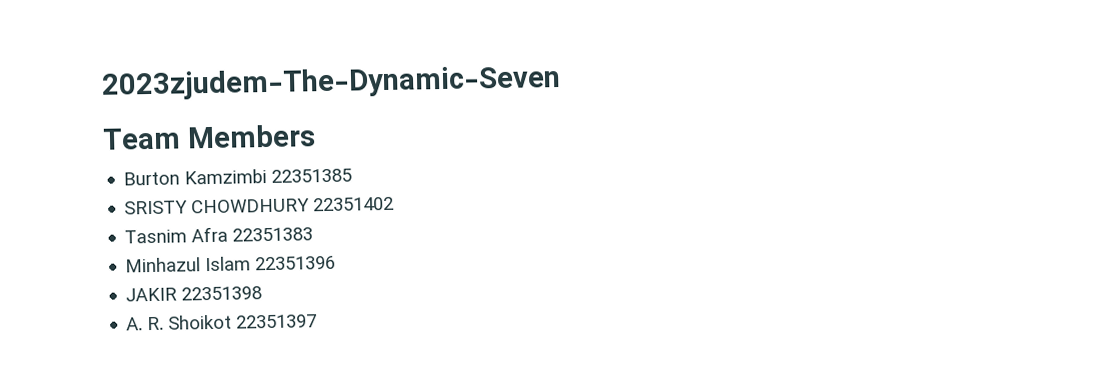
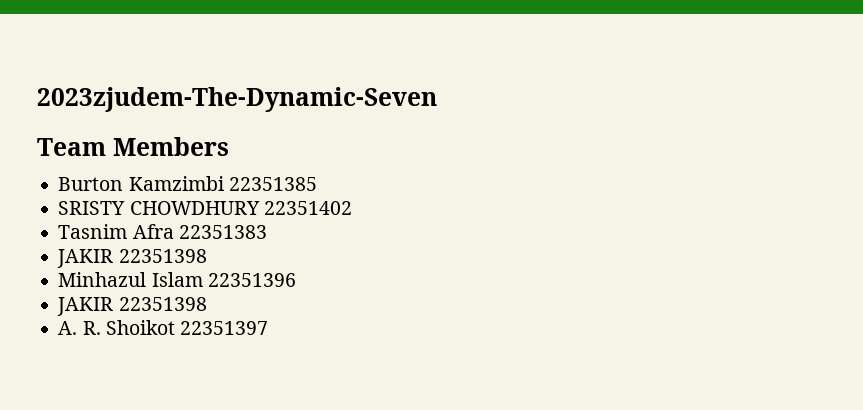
(314, 234) none -> [57,249,207,268] // JAKIR 22351398

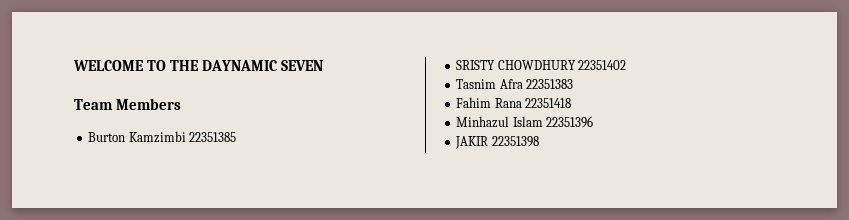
[37,87,437,112] 2023zjudem-The-Dynamic-Seven -> [73,60,324,71] WELCOME TO THE DAYNAMIC SEVEN
[57,249,207,268] JAKIR 22351398 -> [456,97,572,108] Fahim Rana 22351418
[58,320,269,335] // A. R. Shoikot 22351397 -> (539, 141) none

